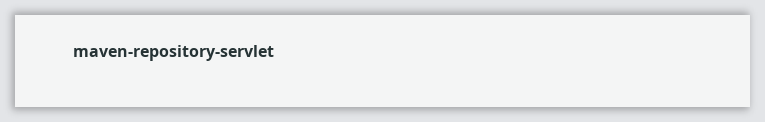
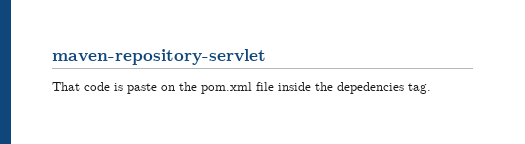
(274, 53) none -> [52,82,431,94] // That code is paste on the pom.xml file inside the depedencies tag.

